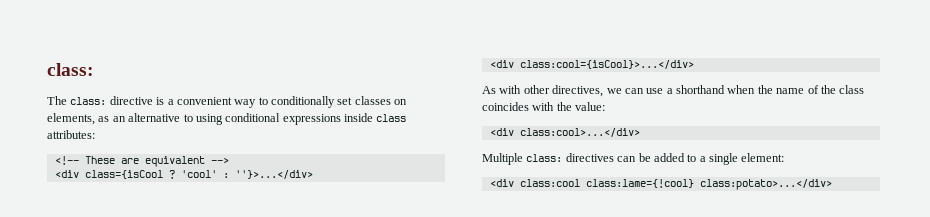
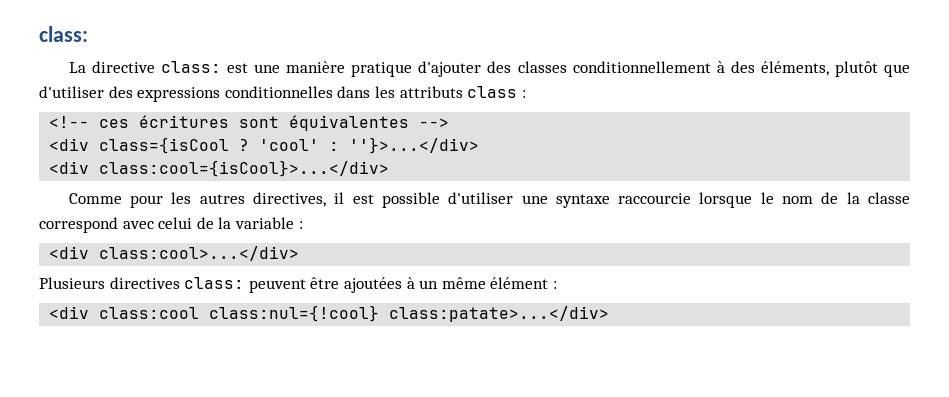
[47,96,408,108] [47,113,407,125] [47,130,95,139] [54,156,205,167] The class: directive is a convenient way to conditionally set classes on elements, as an alternative to using conditional expressions inside class attributes: // <!-- These are equivalent -> [68,61,911,77] [39,86,526,102] [49,115,410,131] La directive class: est une manière pratique d'ajouter des classes conditionnellement à des éléments, plutôt que d'utiliser des expressions conditionnelles dans les attributs class : // <!-- ces écritures sont équivalentes
[482,85,865,97] [482,102,606,111] [489,128,640,137] [482,153,785,165] As with other directives, we can use a shorthand when the name of the class coincides with the value: // <div class:cool>...</div> // Multiple class: directives can be added to a single element: -> [68,192,911,208] [39,217,303,233] [49,246,300,261] [39,277,557,293] Comme pour les autres directives, il est possible d'utiliser une syntaxe raccourcie lorsque le nom de la classe correspond avec celui de la variable : // <div class:cool>...</div> // Plusieurs directives class: peuvent être ajoutées à un même élément :
[585,179,832,190] class:lame={!cool} class:potato>...</div> -> [209,305,610,322] class:nul={!cool} class:patate>...</div>

